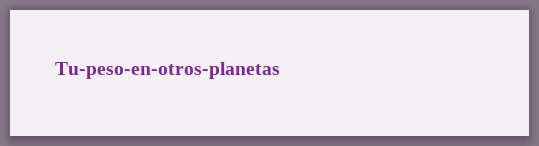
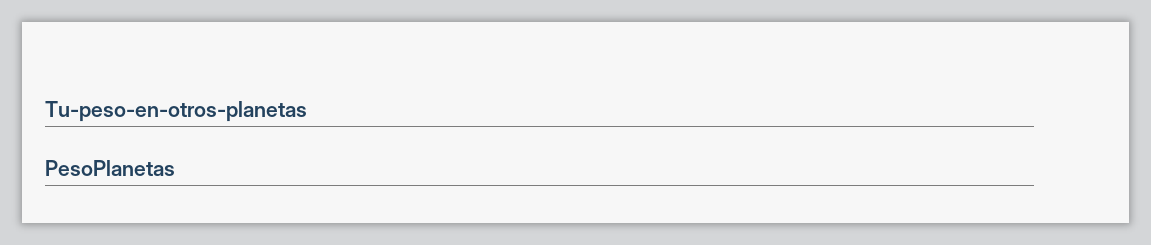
(280, 70) none -> [45,160,175,176] // PesoPlanetas

